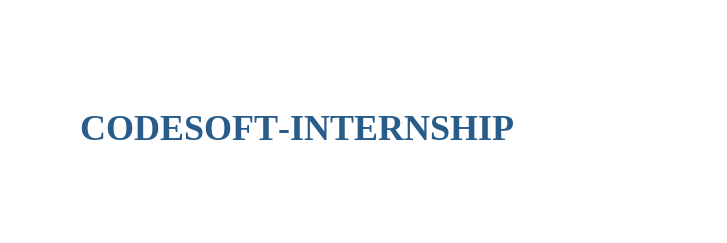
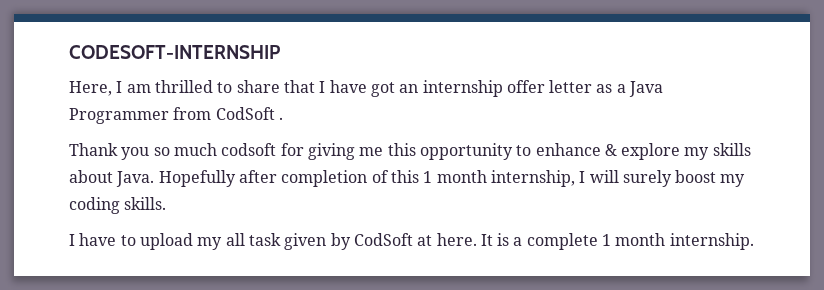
(514, 128) none -> [69,80,664,97] [69,107,283,124] [69,143,751,160] [69,170,746,187] [69,197,167,214] [69,233,754,250] // Here, I am thrilled to share that I have got an internship offer letter as a Java Programmer from CodSoft . // Thank you so much codsoft for giving me this opportunity to enhance & explore my skills about Java. Hopefully after completion of this 1 month internship, I will surely boost my coding skills. // I have to upload my all task given by CodSoft at here. It is a complete 1 month internship.

